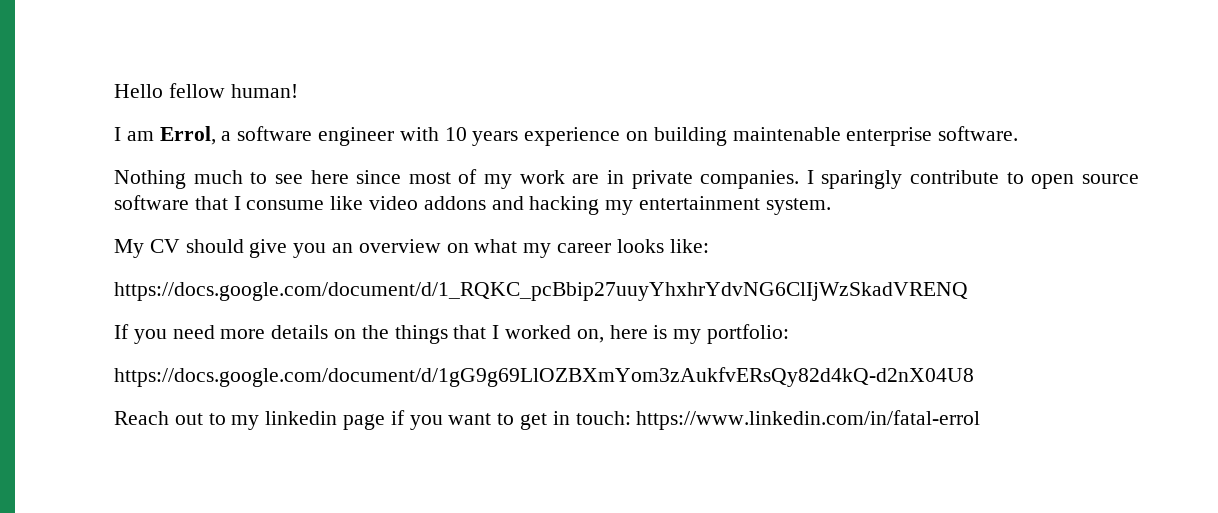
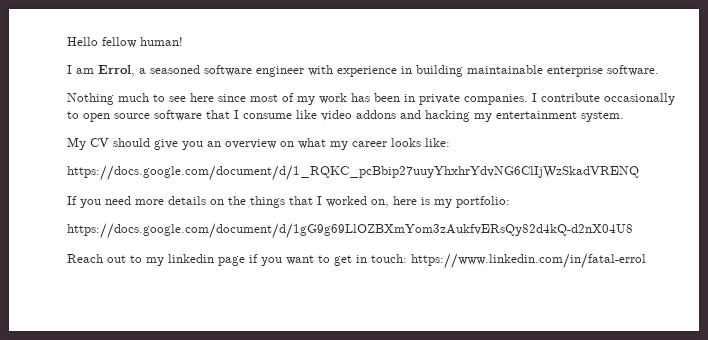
(232, 136) none -> [150,65,200,74] seasoned
[444,127,841,146] 10 years experience on building maintenable -> [337,65,543,77] experience in building maintainable
[572,174,600,184] are -> [351,93,400,102] has been
[821,170,1000,189] sparingly contribute -> [541,93,675,105] contribute occasionally

